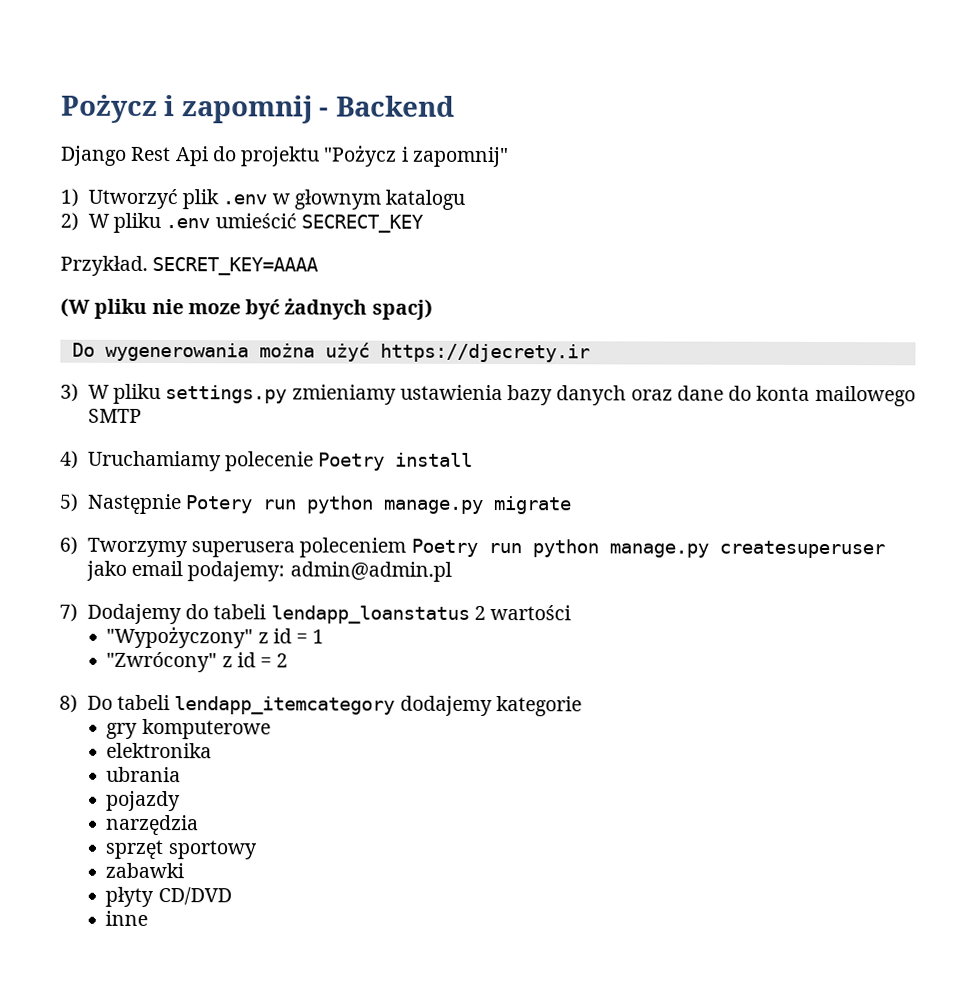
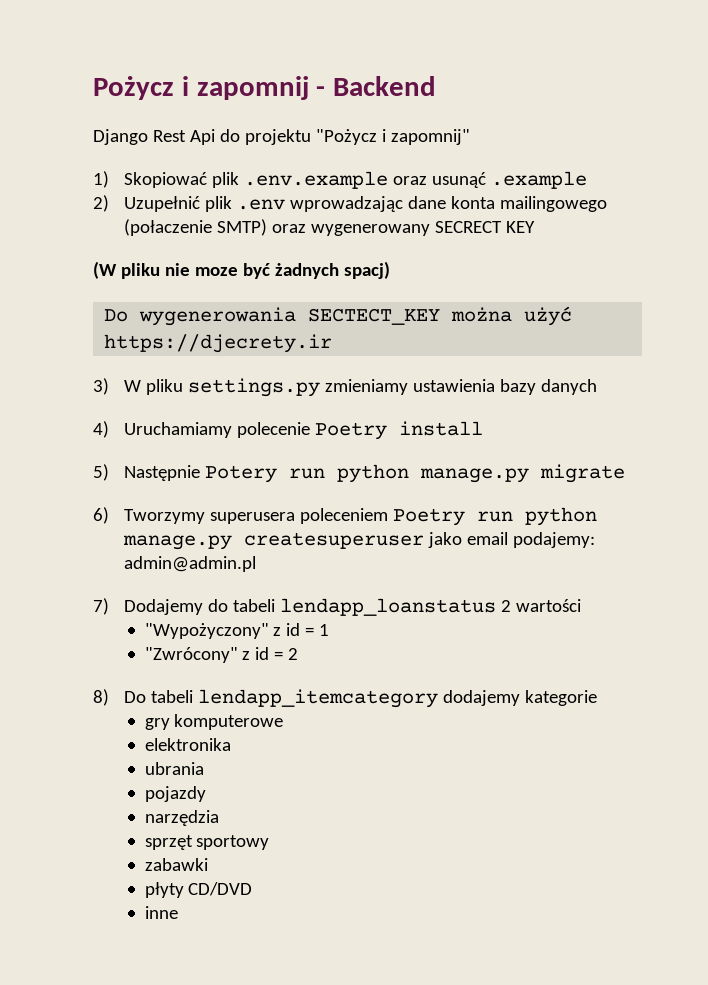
[87,188,466,210] [60,212,424,234] [60,255,320,276] Utworzyć plik .env w głownym katalogu // 2) W pliku .env umieścić SECRECT_KEY // Przykład. SECRET_KEY=AAAA -> [124,171,588,189] [93,195,608,212] [124,219,536,236] Skopiować plik .env.example oraz usunąć .example // 2) Uzupełnić plik .env wprowadzając dane konta mailingowego (połaczenie SMTP) oraz wygenerowany SECRECT KEY
(249, 352) none -> [308,308,441,325] SECTECT_KEY
[630,385,916,407] [87,408,142,423] oraz dane do konta mailowego SMTP -> (598, 387) none

